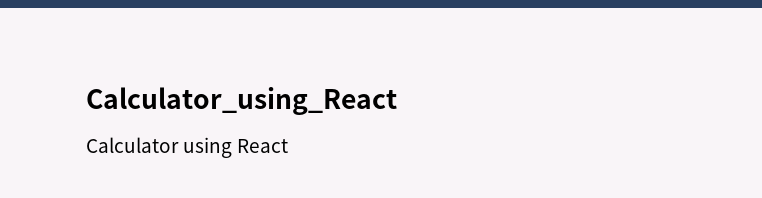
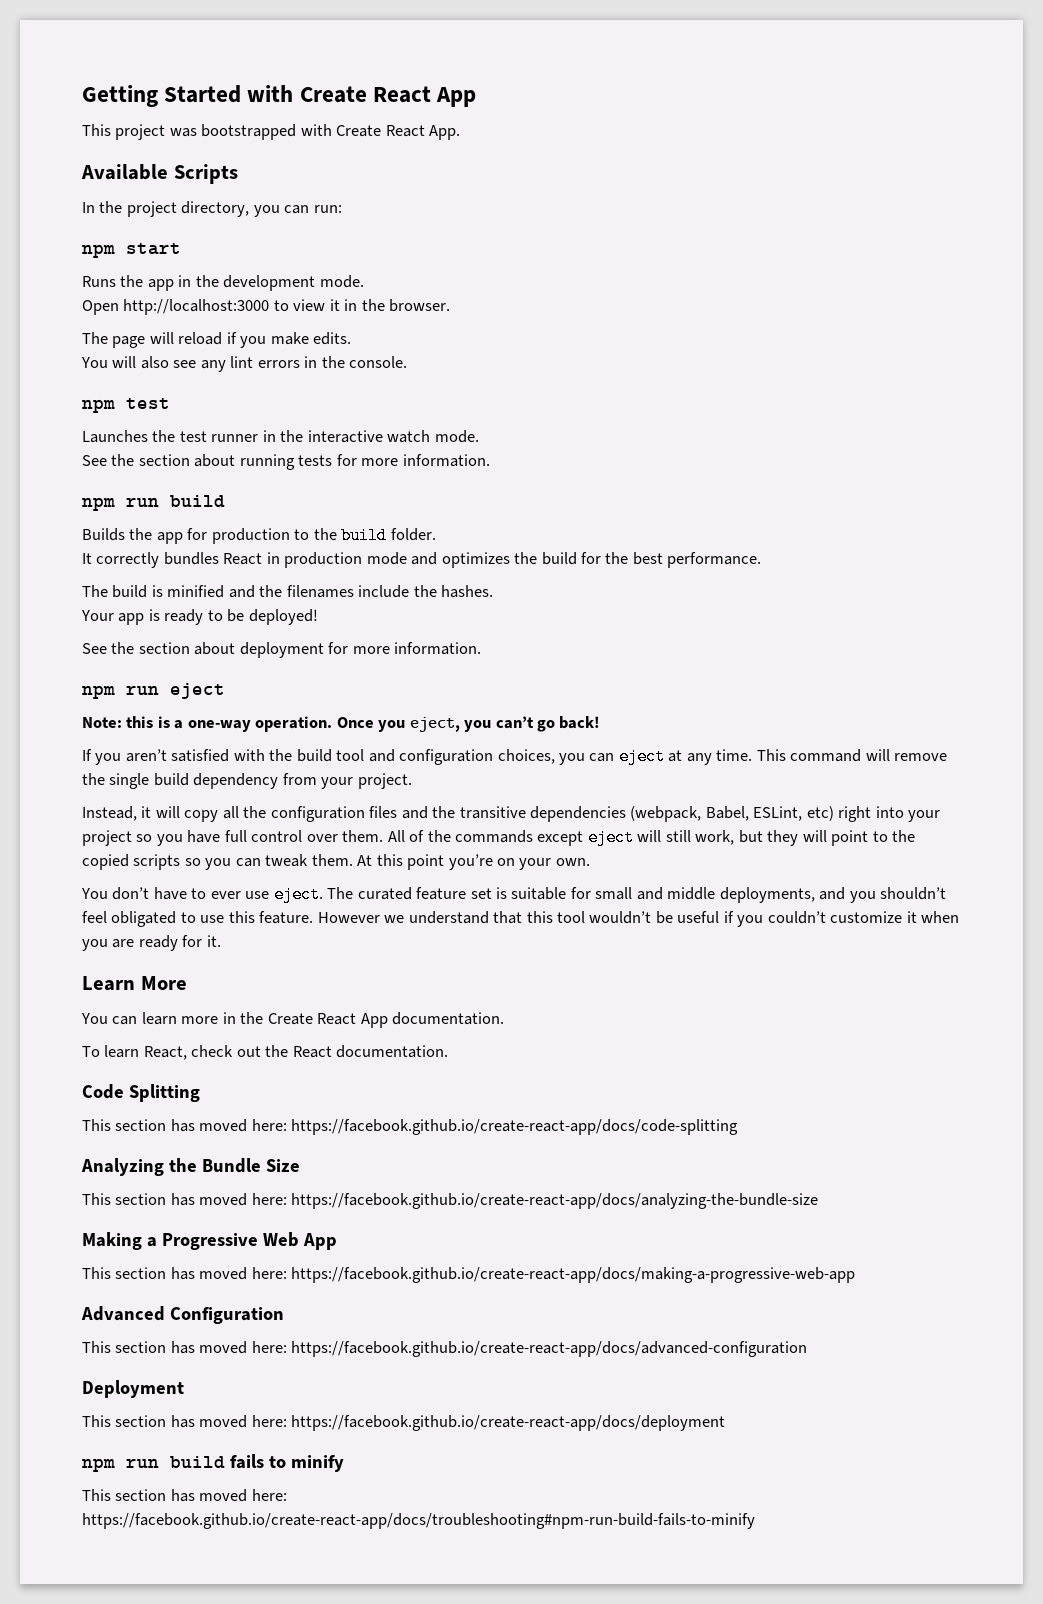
[86,87,397,115] [86,137,289,158] Calculator_using_React // Calculator using React -> [82,85,477,107] [82,124,461,140] [81,164,238,184] [82,201,342,217] [82,243,181,258] [82,275,364,291] [82,299,451,315] [82,332,352,348] [81,356,408,372] [82,398,170,413] [82,430,479,443] [82,454,490,470] [82,495,225,511] [82,527,436,544] [82,552,762,568] [82,585,494,598] [81,609,318,625] [82,642,482,658] [82,683,225,699] [82,716,601,732] [82,748,948,765] [82,773,412,789] [82,806,941,822] [82,829,916,846] [82,854,590,870] [81,886,947,903] [82,911,960,927] [82,935,221,951] [82,976,187,991] [81,1012,505,1028] [82,1045,449,1060] [82,1084,200,1102] [82,1119,739,1135] [81,1158,300,1176] [82,1193,819,1209] [82,1232,337,1250] [82,1267,856,1283] [81,1306,284,1324] [82,1341,808,1357] [82,1380,184,1398] [82,1415,726,1431] [82,1454,344,1472] [82,1489,287,1502] [82,1513,755,1529] Getting Started with Create React App // This project was bootstrapped with Create React App. // Available Scripts // In the project directory, you can run: // npm start // Runs the app in the development mode. // Open http://localhost:3000 to view it in the browser. // The page will reload if you make edits. // You will also see any lint errors in the console. // npm test // Launches the test runner in the interactive watch mode. // See the section about running tests for more information. // npm run build // Builds the app for production to the build folder. // It correctly bundles React in production mode and optimizes the build for the best performance. // The build is minified and the filenames include the hashes. // Your app is ready to be deployed! // See the section about deployment for more information. // npm run eject // Note: this is a one-way operation. Once you eject, you can’t go back! // If you aren’t satisfied with the build tool and configuration choices, you can eject at any time. This command will remove the single build dependency from your project. // Instead, it will copy all the configuration files and the transitive dependencies (webpack, Babel, ESLint, etc) right into your project so you have full control over them. All of the commands except eject will still work, but they will point to the copied scripts so you can tweak them. At this point you’re on your own. // You don’t have to ever use eject. The curated feature set is suitable for small and middle deployments, and you shouldn’t feel obligated to use this feature. However we understand that this tool wouldn’t be useful if you couldn’t customize it when you are ready for it. // Learn More // You can learn more in the Create React App documentation. // To learn React, check out the React documentation. // Code Splitting // This section has moved here: https://facebook.github.io/create-react-app/docs/code-splitting // Analyzing the Bundle Size // This section has moved here: https://facebook.github.io/create-react-app/docs/analyzing-the-bundle-size // Making a Progressive Web App // This section has moved here: https://facebook.github.io/create-react-app/docs/making-a-progressive-web-app // Advanced Configuration // This section has moved here: https://facebook.github.io/create-react-app/docs/advanced-configuration // Deployment // This section has moved here: https://facebook.github.io/create-react-app/docs/deployment // npm run build fails to minify // This section has moved here: https://facebook.github.io/create-react-app/docs/troubleshooting#npm-run-build-fails-to-minify

